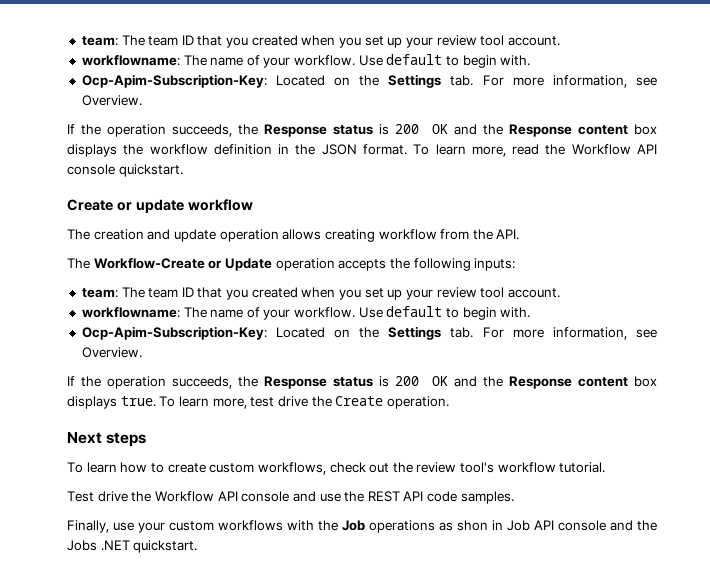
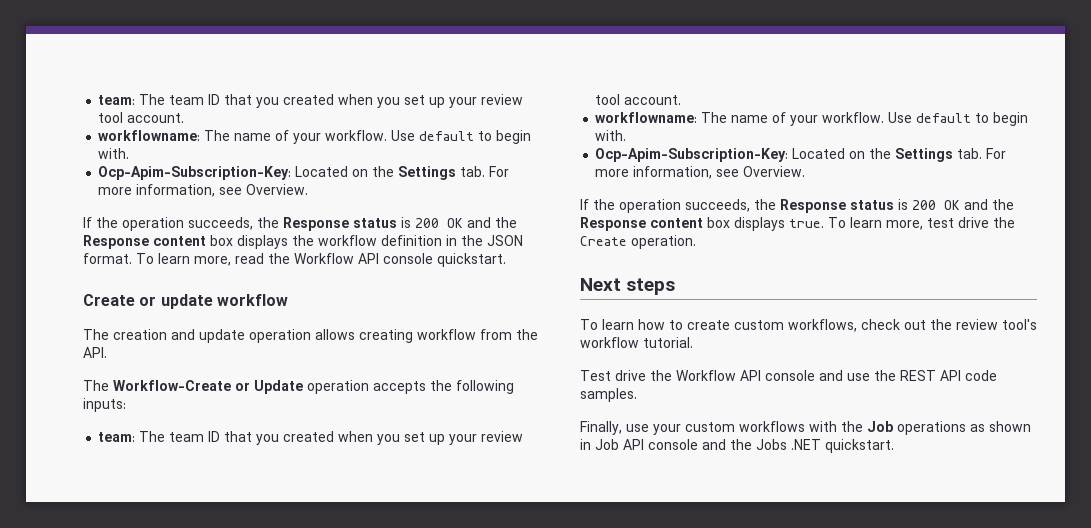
[457,520,488,531] shon -> [989,421,1031,432] shown

